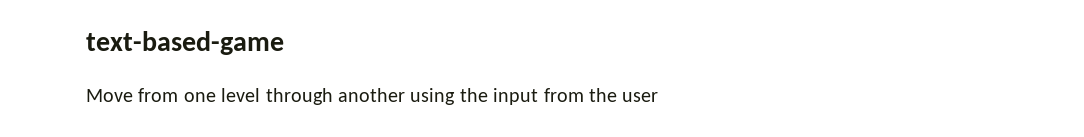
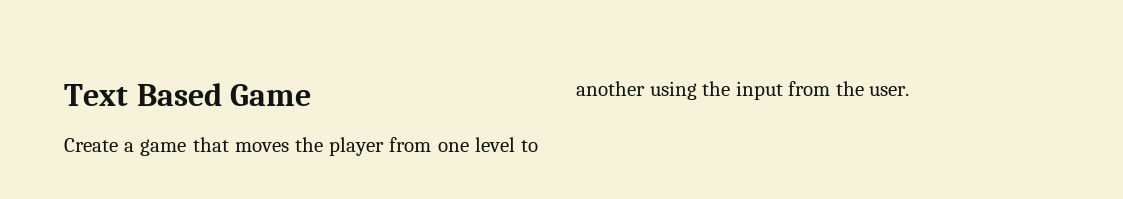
[86,31,284,55] [86,89,133,102] text-based-game // Move -> [64,83,312,106] [64,137,385,156] Text Based Game // Create a game that moves the player
[265,88,333,105] through -> [521,140,538,152] to
[622,92,659,102] user -> [869,86,910,96] user.

